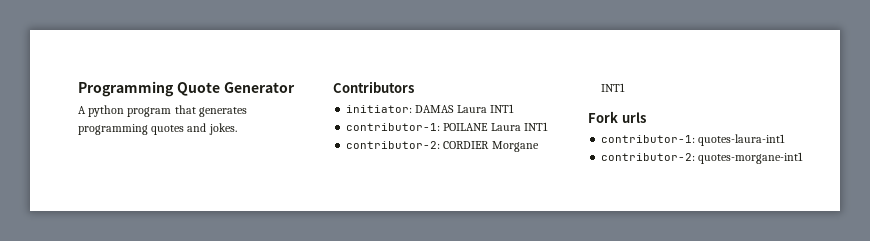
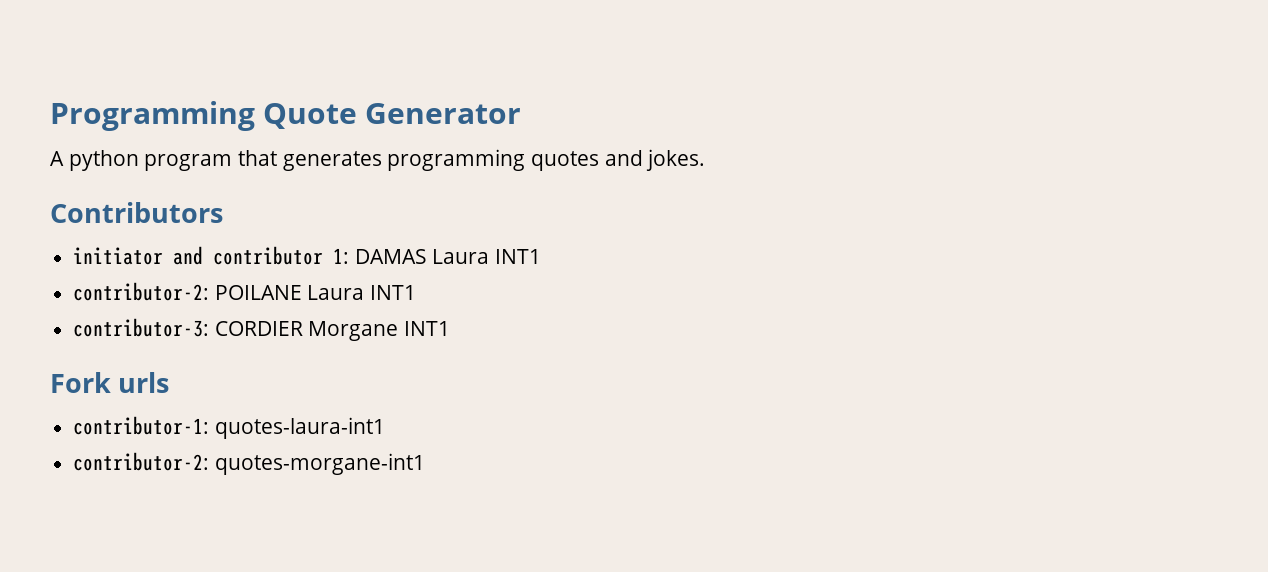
[346,105,413,113] initiator: -> [73,246,350,265] initiator and contributor 1:
[346,123,441,131] contributor-1: -> [73,282,210,301] contributor-2:
[346,141,441,149] contributor-2: -> [73,318,210,337] contributor-3:

